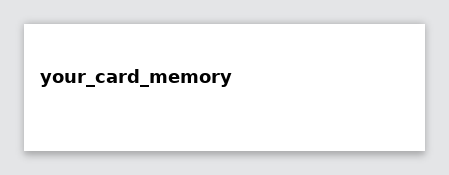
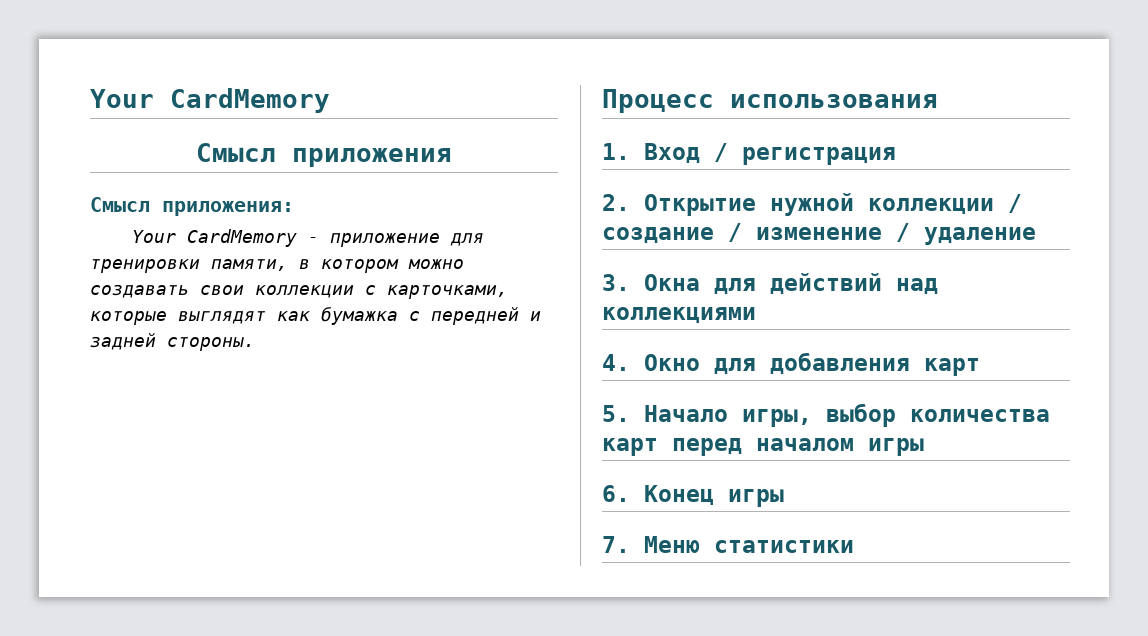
[40,69,232,87] your_card_memory -> [90,88,330,113] [196,143,452,167] [90,197,294,216] [131,229,484,247] [90,259,464,273] [90,284,508,299] [90,307,541,325] [90,333,255,351] [602,89,938,113] [602,143,896,165] [602,193,1022,216] [602,223,1036,245] [602,273,938,294] [602,307,756,323] [602,352,980,376] [602,403,1050,427] [602,438,924,456] [602,485,784,507] [602,536,854,553] Your CardMemory // Смысл приложения // Смысл приложения: // Your CardMemory - приложение для тренировки памяти, в котором можно создавать свои коллекции с карточками, которые выглядят как бумажка с передней и задней стороны. // Процесс использования // 1. Вход / регистрация // 2. Открытие нужной коллекции / создание / изменение / удаление // 3. Окна для действий над коллекциями // 4. Окно для добавления карт // 5. Начало игры, выбор количества карт перед началом игры // 6. Конец игры // 7. Меню статистики

